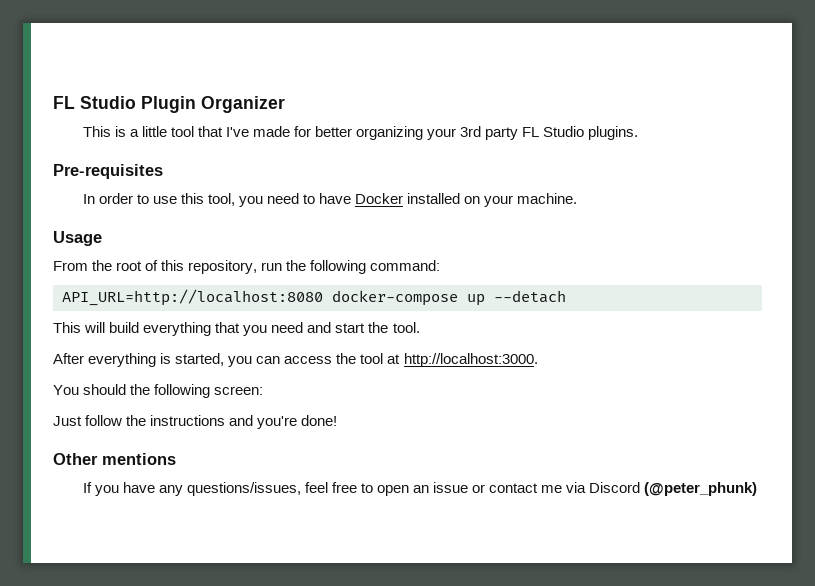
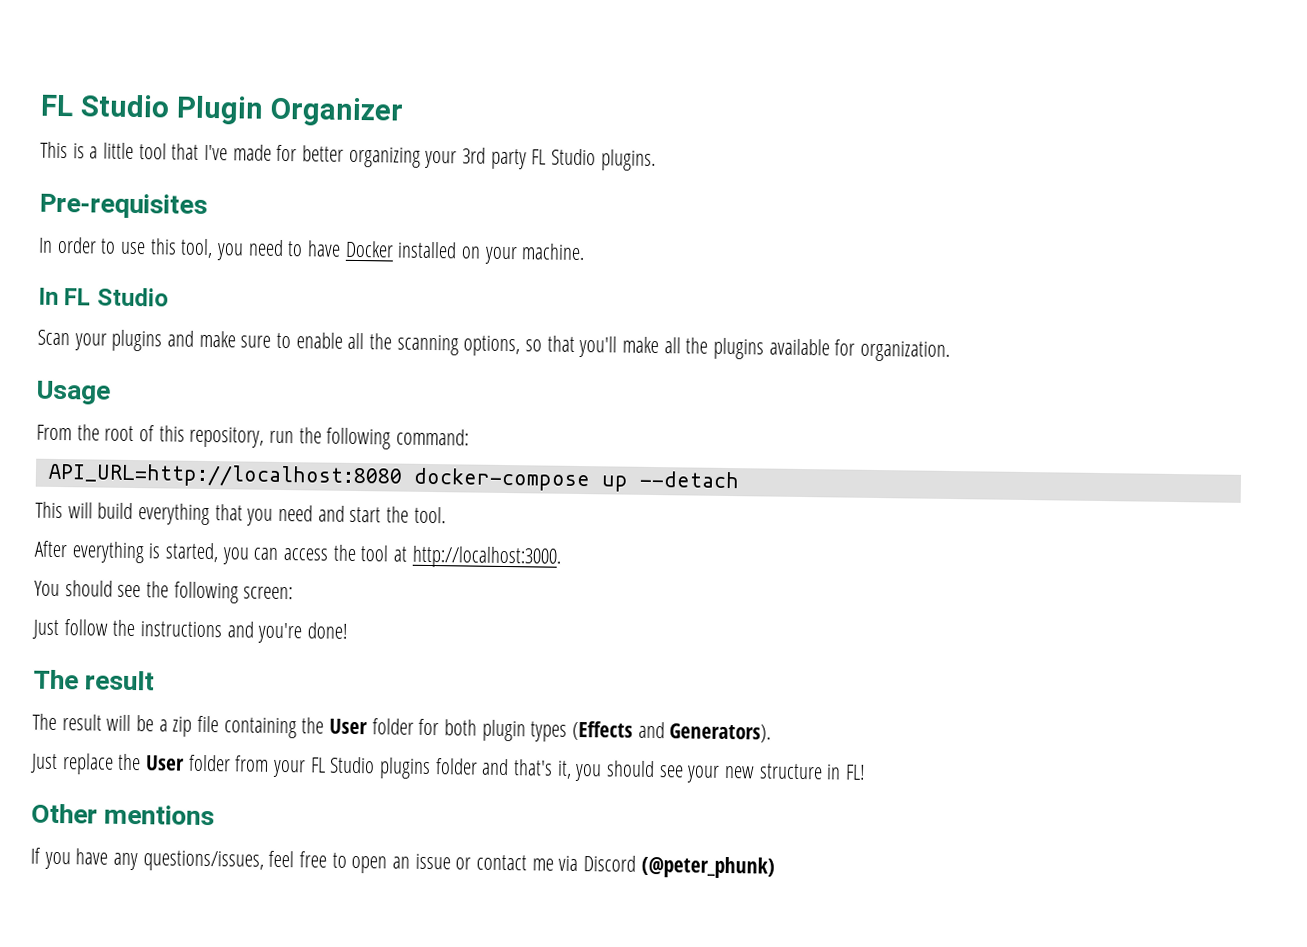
(578, 198) none -> [38,287,169,307] [37,329,951,362] // In FL Studio // Scan your plugins and make sure to enable all the scanning options, so that you'll make all the plugins available for organization.
(127, 389) none -> [117,584,142,598] see
(338, 420) none -> [33,669,156,691] [32,713,772,743] [30,753,867,783] // The result // The result will be a zip file containing the User folder for both plugin types (Effects and Generators). // Just replace the User folder from your FL Studio plugins folder and that's it, you should see your new structure in FL!

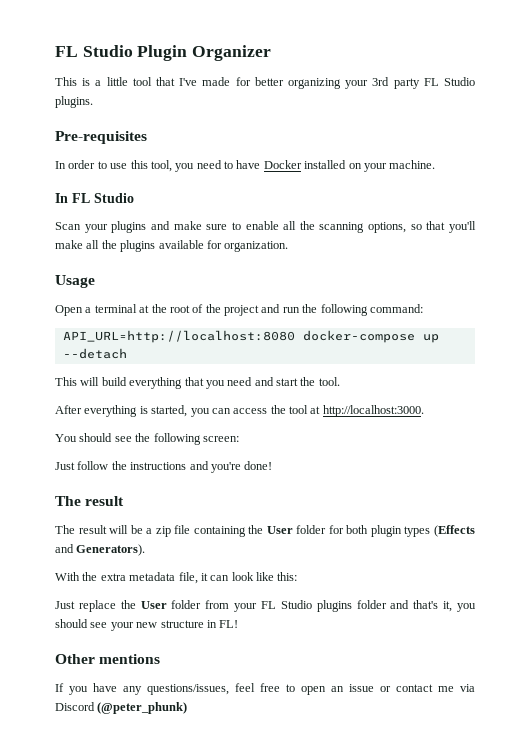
[36,424,265,448] From the root of this repository, -> [55,304,281,316] Open a terminal at the root of the project and
(772, 733) none -> [55,572,298,584] // With the extra metadata file, it can look like this:

